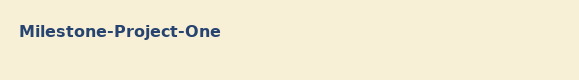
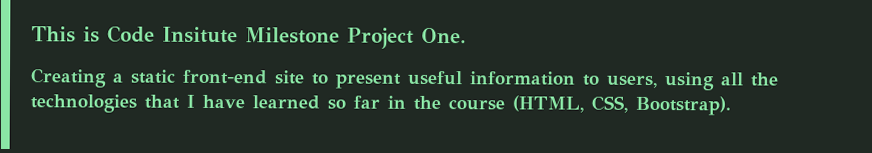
[19,25,221,40] Milestone-Project-One -> [31,25,467,49] [30,68,779,91] [30,94,731,116] This is Code Insitute Milestone Project One. // Creating a static front-end site to present useful information to users, using all the technologies that I have learned so far in the course (HTML, CSS, Bootstrap).

